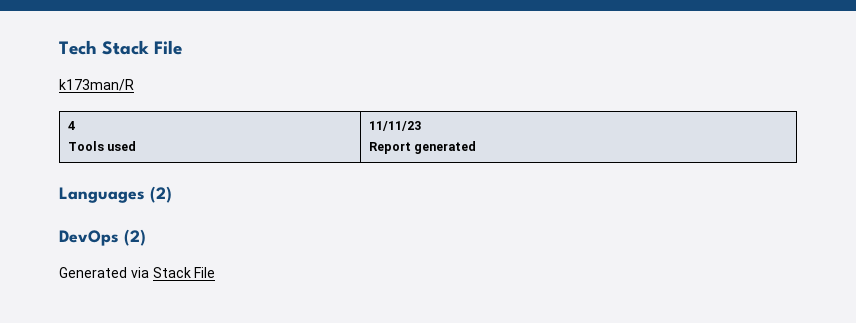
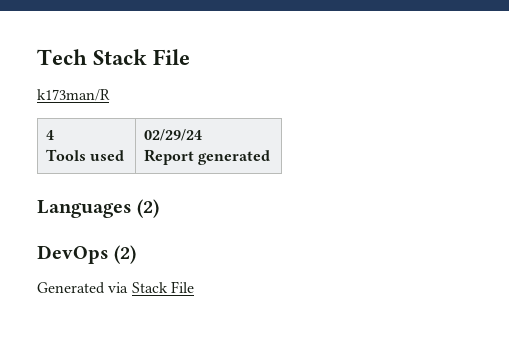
[368,121,421,131] 11/11/23 -> [143,129,202,141] 02/29/24

